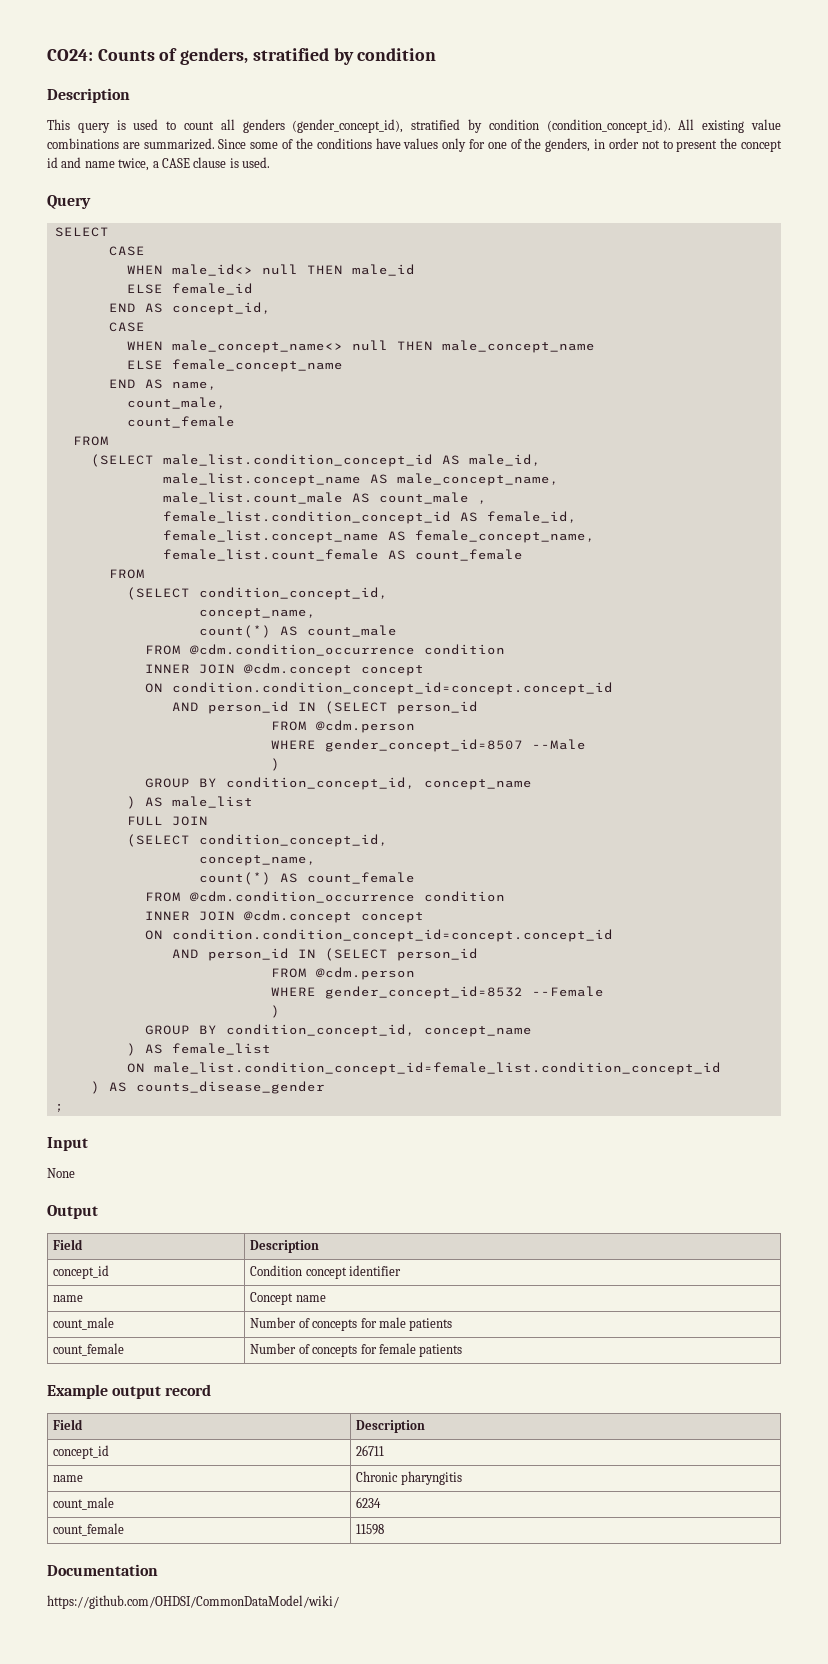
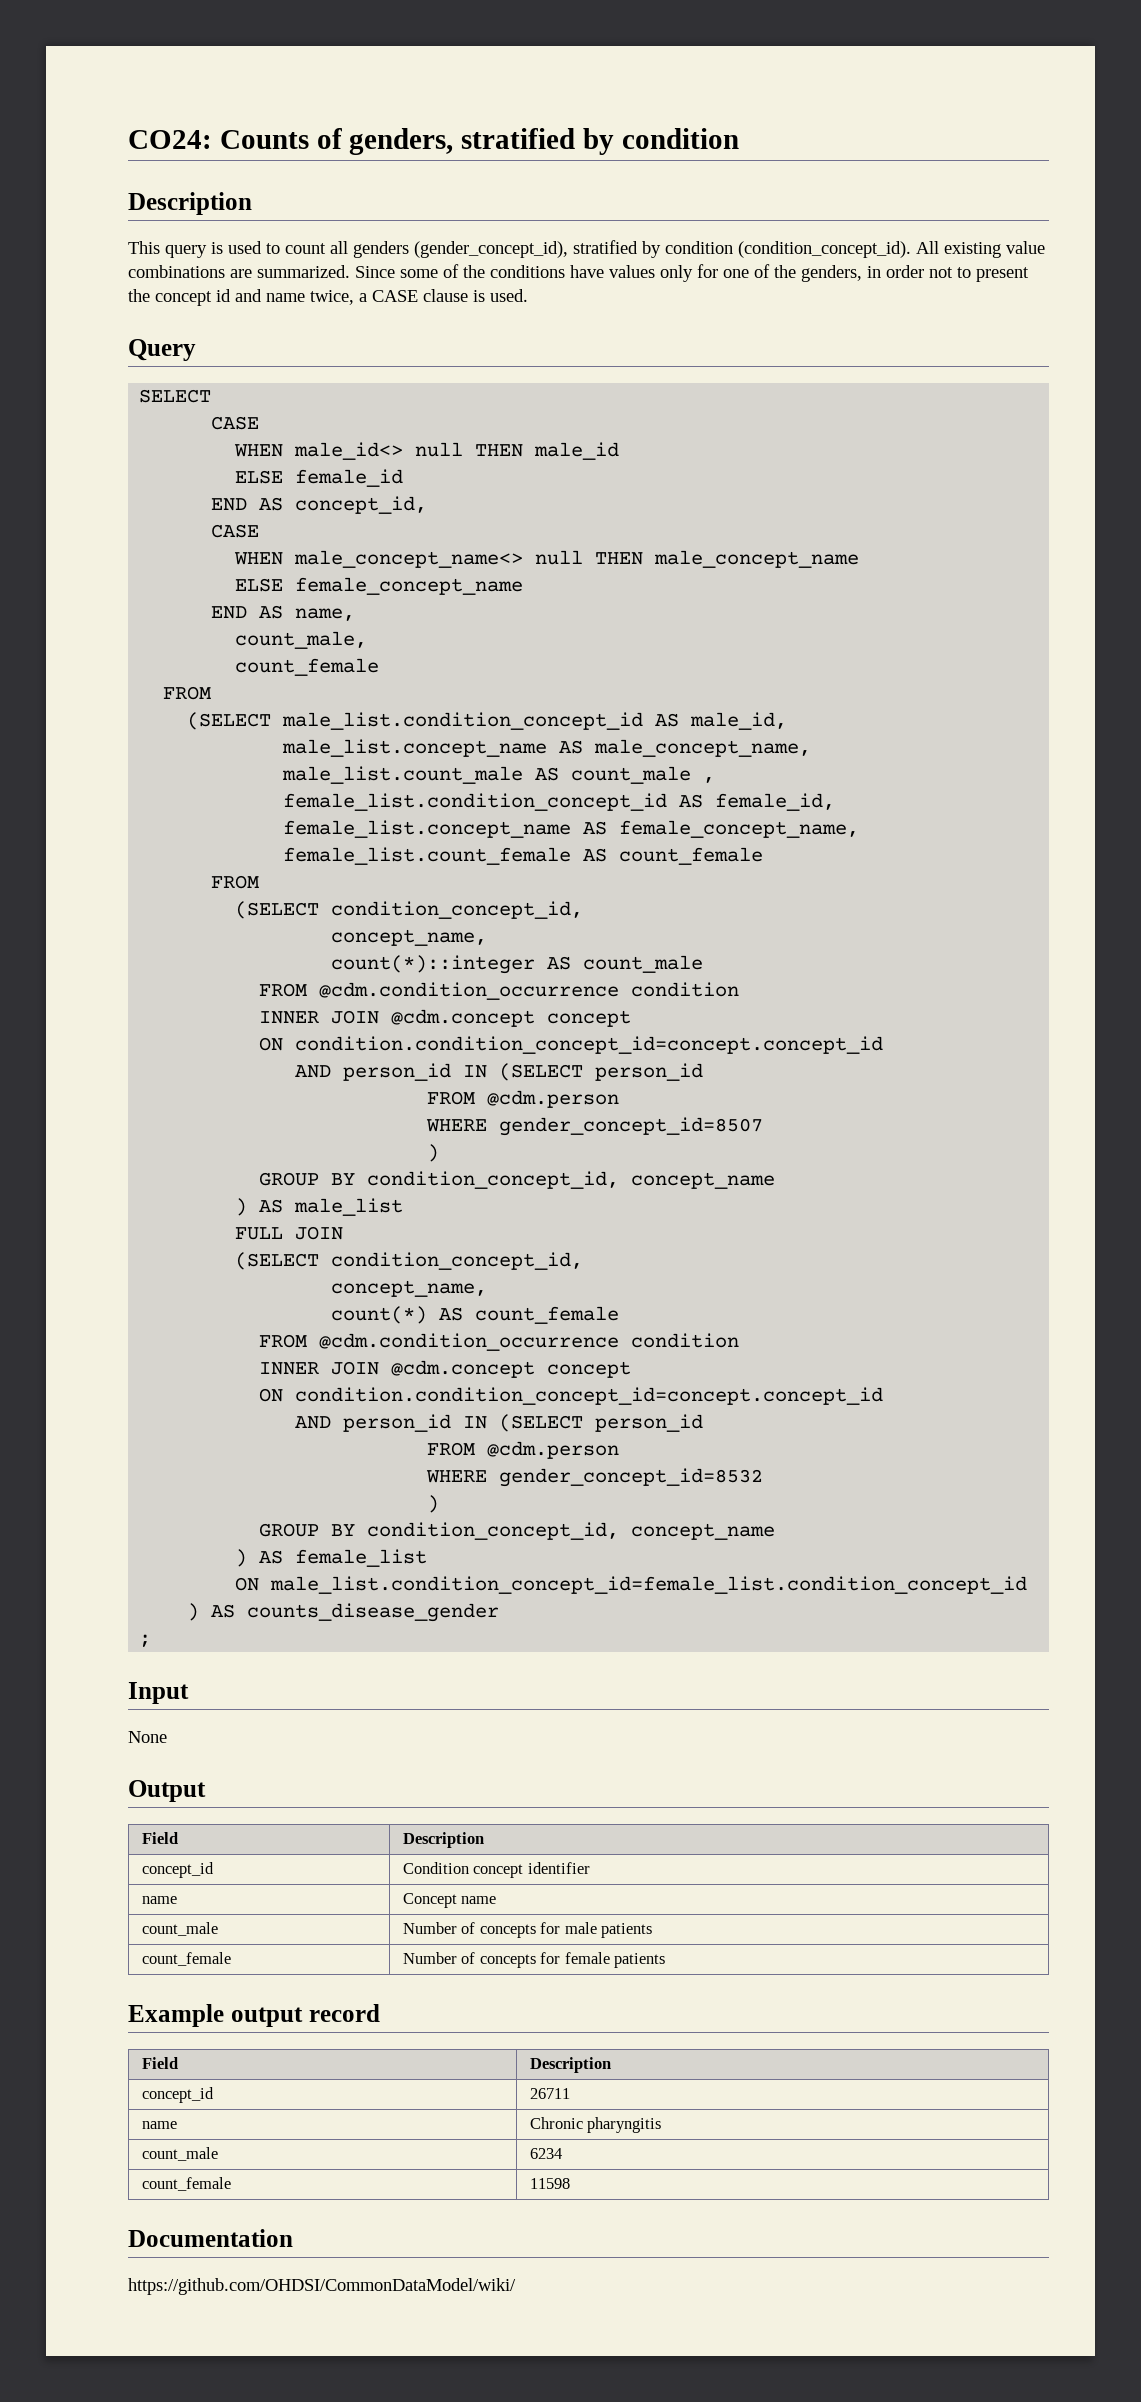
[198,625,271,638] count(*) -> [331,955,536,974] count(*)::integer
[531,739,586,750] --Male -> (764, 1126) none
[531,986,604,997] --Female -> (764, 1477) none

